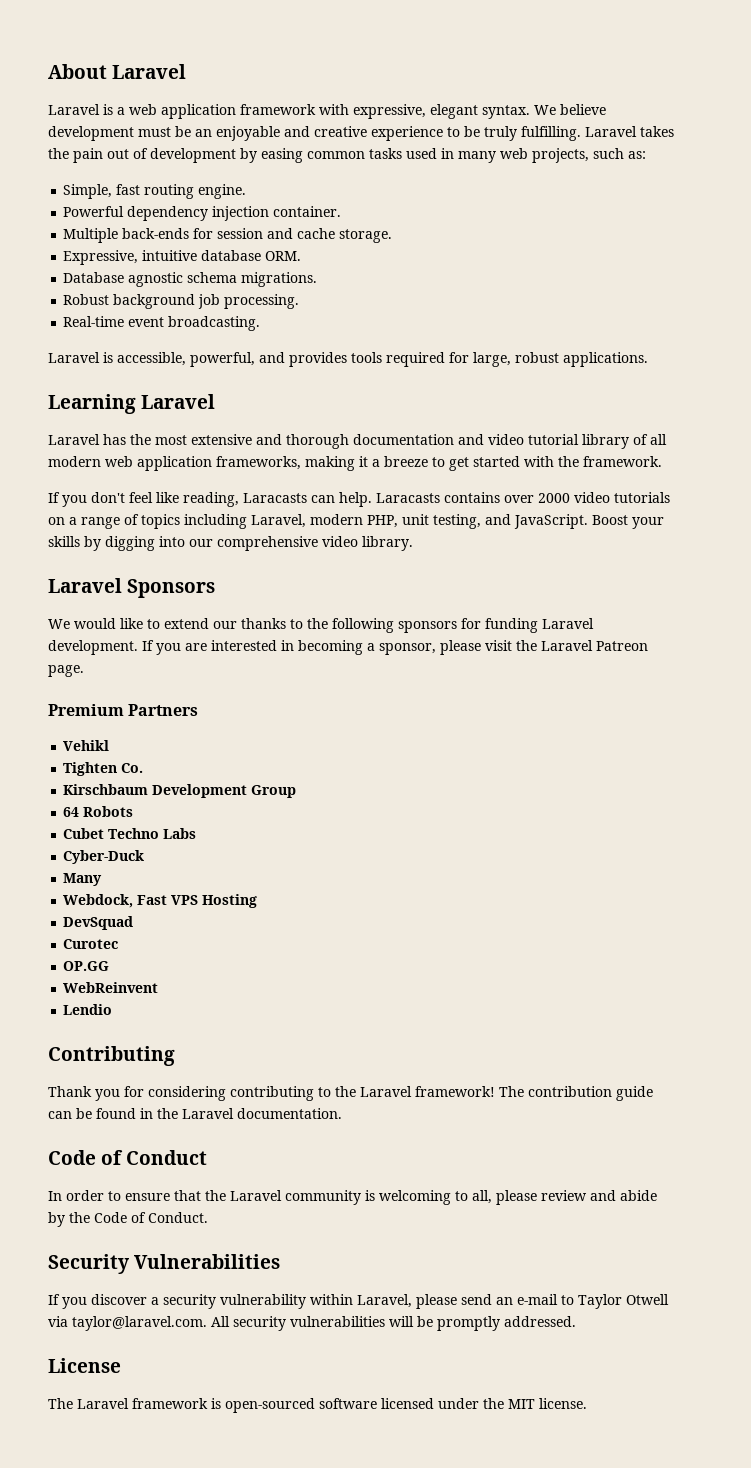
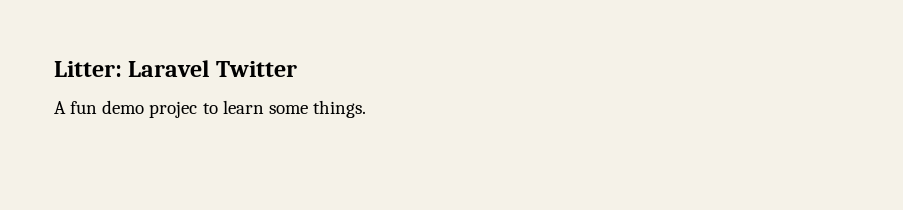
[48,64,187,79] [48,104,606,119] [48,126,674,141] [48,148,646,163] [63,184,247,199] [63,206,342,221] [63,228,393,243] [63,250,302,265] [63,272,318,287] [63,294,300,309] [63,316,261,331] [48,352,648,367] [48,394,216,414] [48,434,667,449] [48,456,662,471] [48,492,670,507] [48,514,664,529] [48,536,413,551] [48,578,216,598] [48,618,594,633] [48,640,648,655] [48,665,84,677] [48,704,199,716] [63,740,110,751] [63,762,144,776] [63,784,297,798] [63,806,134,817] [63,828,197,839] [63,850,145,864] [63,873,103,886] [63,894,258,908] [63,916,134,930] [63,939,119,949] [63,961,110,971] [63,982,159,993] [63,1004,113,1015] [48,1046,175,1066] [48,1086,653,1101] [48,1108,342,1119] [48,1150,208,1165] [48,1190,657,1205] [48,1212,208,1227] [48,1254,281,1274] [48,1294,669,1309] [48,1316,576,1331] [48,1358,121,1373] [48,1398,587,1413] About Laravel // Laravel is a web application framework with expressive, elegant syntax. We believe development must be an enjoyable and creative experience to be truly fulfilling. Laravel takes the pain out of development by easing common tasks used in many web projects, such as: // Simple, fast routing engine. // Powerful dependency injection container. // Multiple back-ends for session and cache storage. // Expressive, intuitive database ORM. // Database agnostic schema migrations. // Robust background job processing. // Real-time event broadcasting. // Laravel is accessible, powerful, and provides tools required for large, robust applications. // Learning Laravel // Laravel has the most extensive and thorough documentation and video tutorial library of all modern web application frameworks, making it a breeze to get started with the framework. // If you don't feel like reading, Laracasts can help. Laracasts contains over 2000 video tutorials on a range of topics including Laravel, modern PHP, unit testing, and JavaScript. Boost your skills by digging into our comprehensive video library. // Laravel Sponsors // We would like to extend our thanks to the following sponsors for funding Laravel development. If you are interested in becoming a sponsor, please visit the Laravel Patreon page. // Premium Partners // Vehikl // Tighten Co. // Kirschbaum Development Group // 64 Robots // Cubet Techno Labs // Cyber-Duck // Many // Webdock, Fast VPS Hosting // DevSquad // Curotec // OP.GG // WebReinvent // Lendio // Contributing // Thank you for considering contributing to the Laravel framework! The contribution guide can be found in the Laravel documentation. // Code of Conduct // In order to ensure that the Laravel community is welcoming to all, please review and abide by the Code of Conduct. // Security Vulnerabilities // If you discover a security vulnerability within Laravel, please send an e-mail to Taylor Otwell via taylor@laravel.com. All security vulnerabilities will be promptly addressed. // License // The Laravel framework is open-sourced software licensed under the MIT license. -> [54,60,297,77] [54,100,366,118] Litter: Laravel Twitter // A fun demo projec to learn some things.

